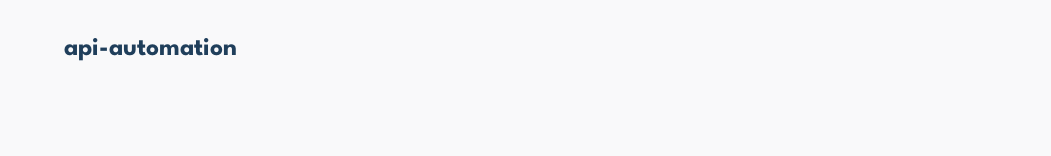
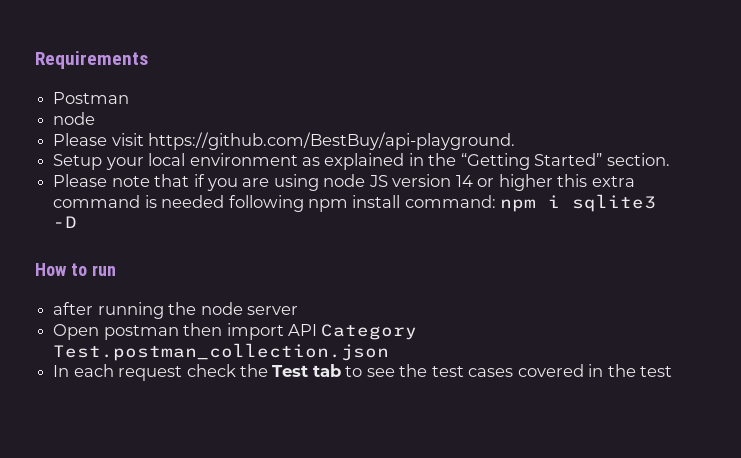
[64,37,237,61] api-automation -> [35,51,148,69] [53,92,130,104] [53,112,96,125] [53,132,516,150] [53,153,670,170] [53,174,635,191] [53,194,657,212] [53,216,78,228] [35,263,116,276] [53,302,298,319] [53,323,418,340] [53,343,390,361] [53,364,672,381] Requirements // Postman // node // Please visit https://github.com/BestBuy/api-playground. // Setup your local environment as explained in the “Getting Started” section. // Please note that if you are using node JS version 14 or higher this extra command is needed following npm install command: npm i sqlite3 -D // How to run // after running the node server // Open postman then import API Category Test.postman_collection.json // In each request check the Test tab to see the test cases covered in the test

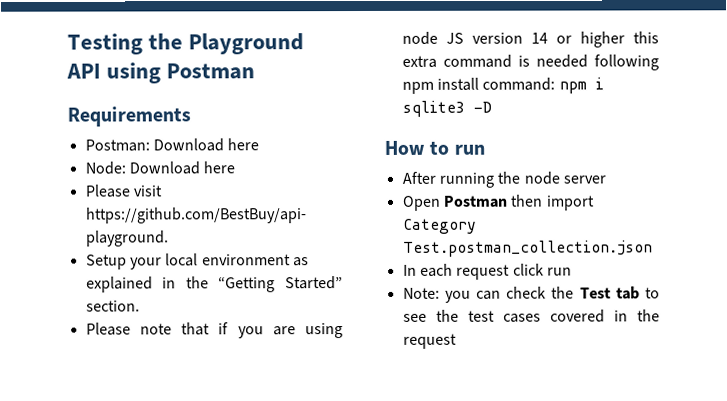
[35,51,148,69] [53,92,130,104] [53,112,96,125] Requirements // Postman // node -> [67,33,305,55] [66,62,256,84] [67,106,191,127] [84,138,260,152] [84,161,236,175] Testing the Playground API using Postman // Requirements // Postman: Download here // Node: Download here
[53,302,94,315] after -> [401,171,436,184] After
[103,325,179,340] postman -> [442,195,508,208] Postman
[287,324,317,336] API -> (595, 203) none
(183, 373) none -> [512,263,572,276] [402,287,501,303] click run // Note: you can
[639,366,672,377] test -> [402,333,457,349] request

